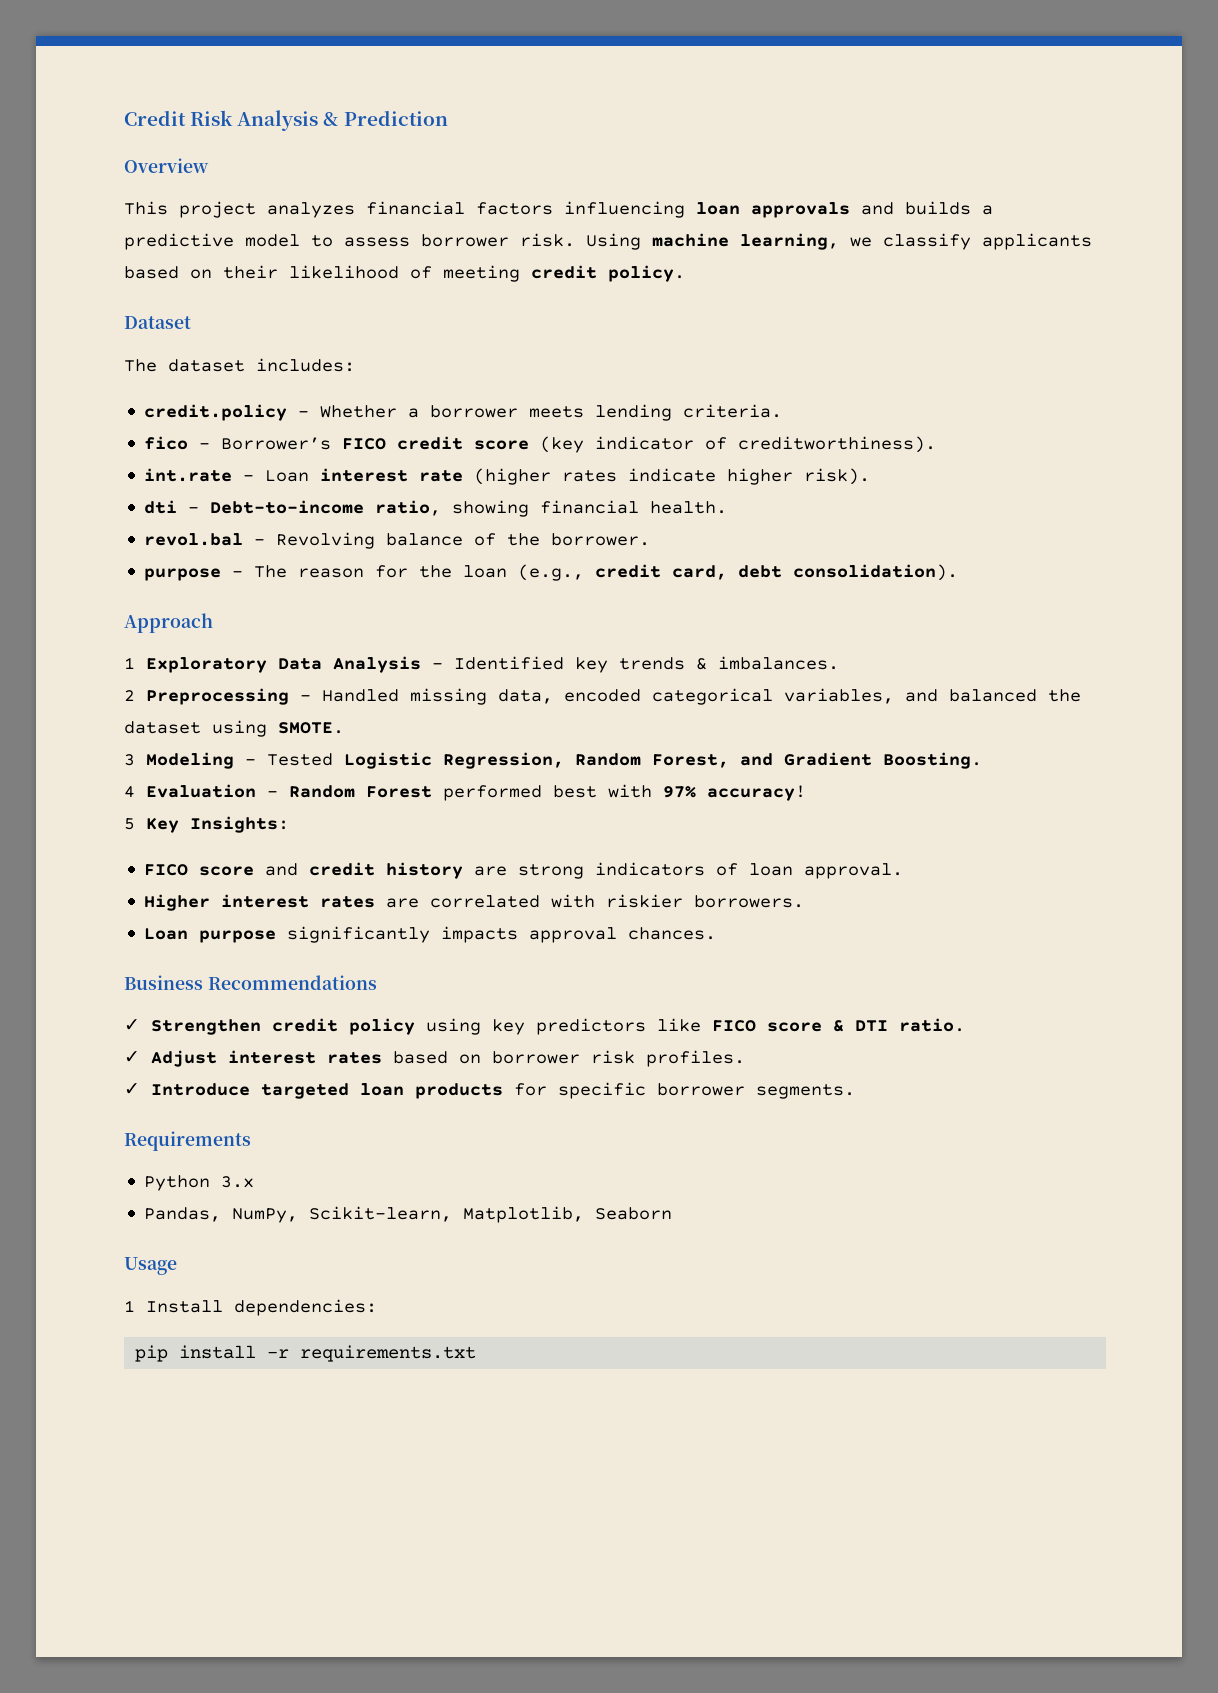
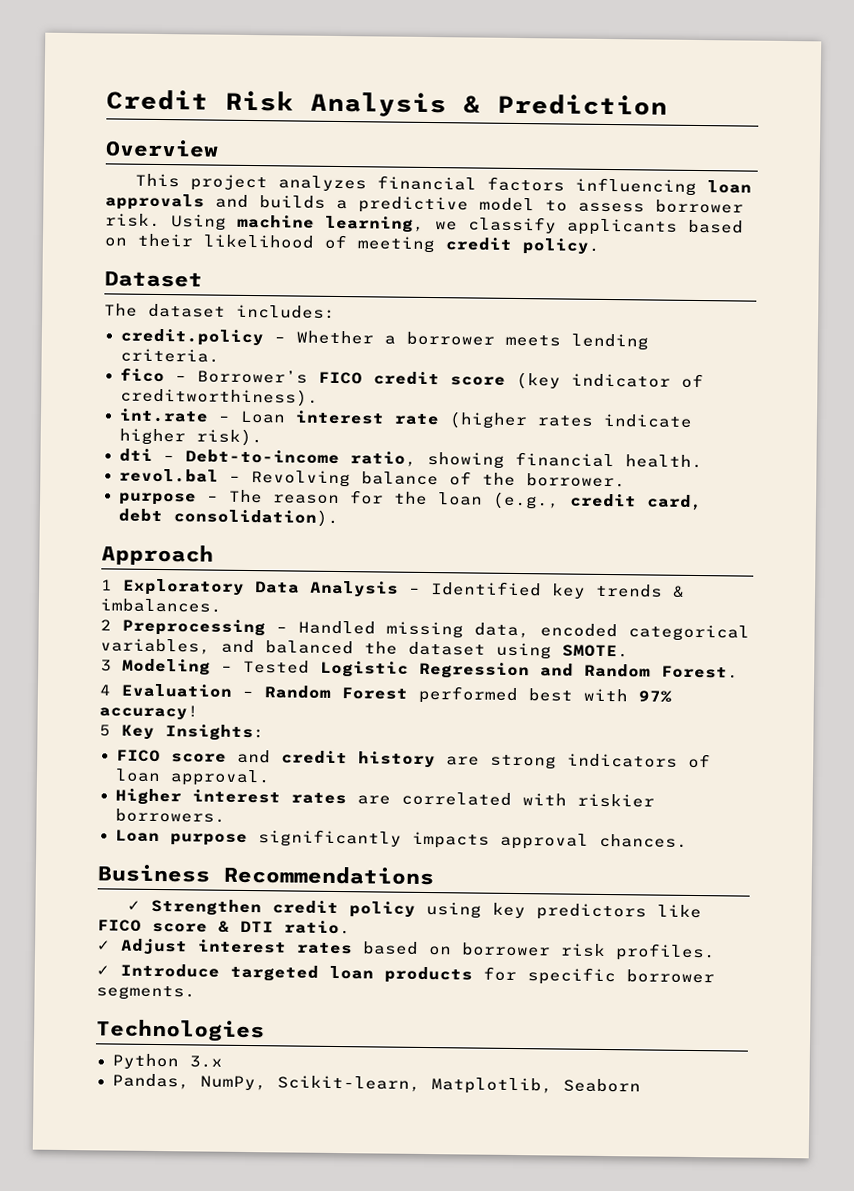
[443,752,982,769] Regression, Random Forest, and Gradient Boosting. -> [419,661,739,680] Regression and Random Forest.
[124,1131,251,1151] Requirements -> [96,1019,265,1043] Technologies
[124,1257,177,1275] [124,1299,377,1316] [135,1345,477,1362] // Usage // 1 Install dependencies: // pip install -r requirements.txt -> (641, 1085) none

